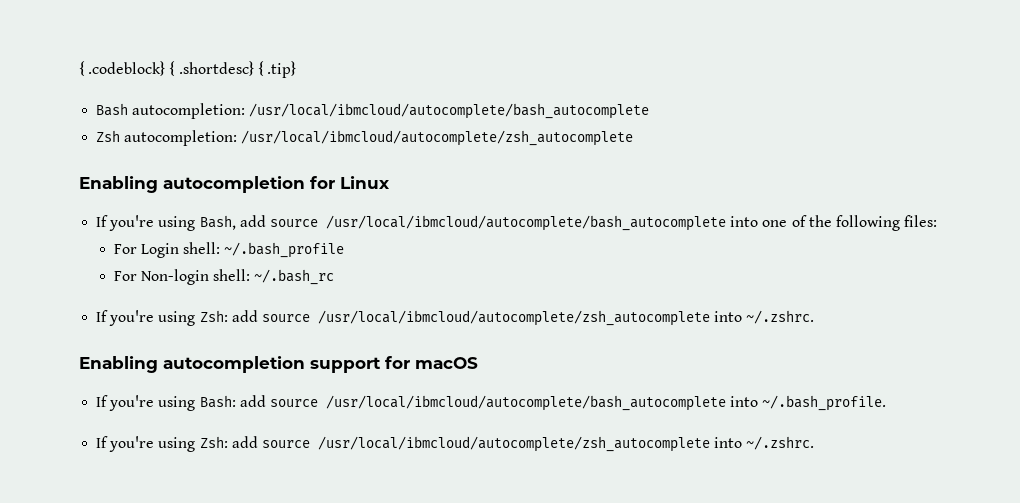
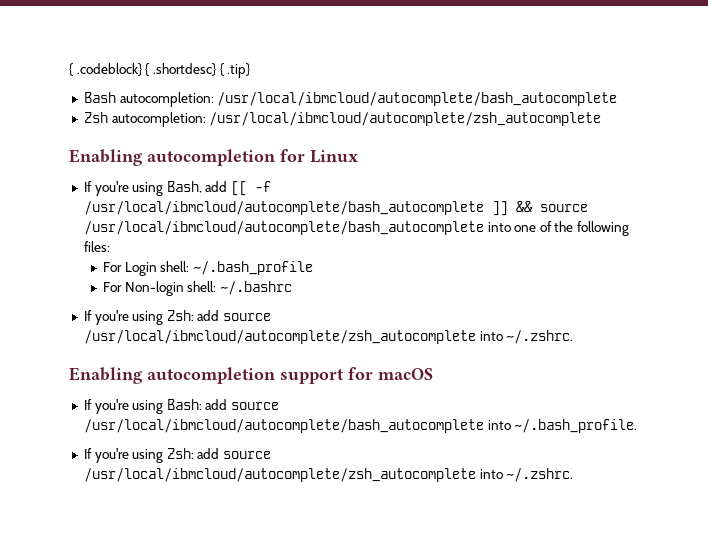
(266, 221) none -> [231,181,272,196] [83,201,533,216] [[ -f /usr/local/ibmcloud/autocomplete/bash_autocomplete ]] &&
[254,269,335,285] ~/.bash_rc -> [220,281,293,295] ~/.bashrc

